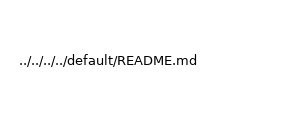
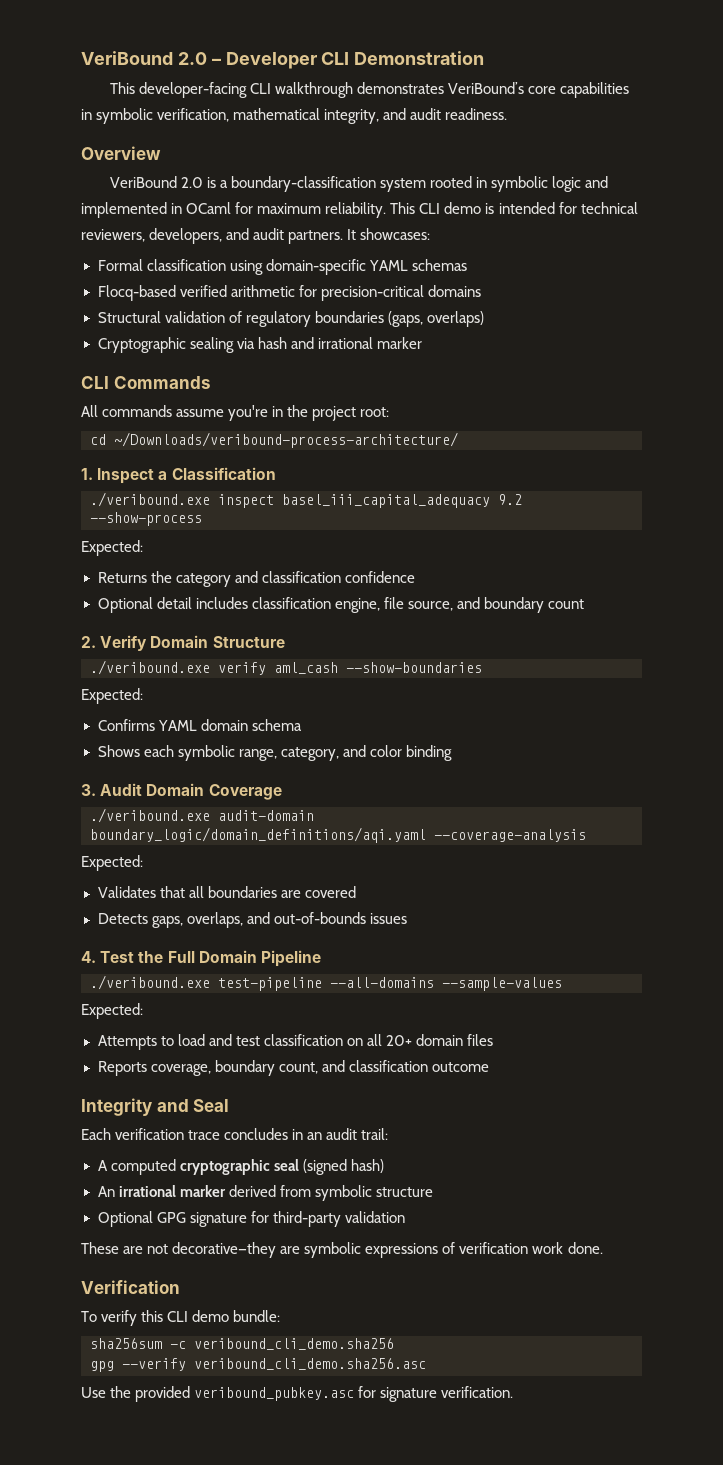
[19,54,197,67] ../../../../default/README.md -> [81,51,485,69] [109,82,630,98] [81,108,508,124] [81,146,161,160] [109,176,609,192] [81,202,638,218] [81,228,431,244] [97,259,467,275] [97,285,481,301] [97,311,484,327] [97,337,422,353] [81,376,211,389] [81,405,390,421] [90,432,458,448] [81,467,276,484] [90,492,522,508] [90,512,202,526] [81,540,143,556] [97,571,415,587] [97,597,584,613] [81,635,285,651] [90,660,482,675] [81,688,143,704] [97,719,302,731] [97,745,452,761] [81,783,282,800] [90,808,314,823] [90,827,586,843] [81,855,143,871] [97,886,356,898] [97,912,407,928] [81,950,321,967] [90,975,562,991] [81,1003,143,1019] [97,1034,494,1050] [97,1060,489,1076] [81,1098,230,1116] [81,1128,389,1140] [97,1159,384,1175] [97,1185,433,1201] [97,1211,405,1227] [81,1242,603,1258] [81,1280,180,1294] [81,1310,281,1326] [90,1338,394,1350] [90,1358,426,1372] [81,1386,514,1402] VeriBound 2.0 – Developer CLI Demonstration // This developer-facing CLI walkthrough demonstrates VeriBound’s core capabilities in symbolic verification, mathematical integrity, and audit readiness. // Overview // VeriBound 2.0 is a boundary-classification system rooted in symbolic logic and implemented in OCaml for maximum reliability. This CLI demo is intended for technical reviewers, developers, and audit partners. It showcases: // Formal classification using domain-specific YAML schemas // Flocq-based verified arithmetic for precision-critical domains // Structural validation of regulatory boundaries (gaps, overlaps) // Cryptographic sealing via hash and irrational marker // CLI Commands // All commands assume you're in the project root: // cd ~/Downloads/veribound-process-architecture/ // 1. Inspect a Classification // ./veribound.exe inspect basel_iii_capital_adequacy 9.2 --show-process // Expected: // Returns the category and classification confidence // Optional detail includes classification engine, file source, and boundary count // 2. Verify Domain Structure // ./veribound.exe verify aml_cash --show-boundaries // Expected: // Confirms YAML domain schema // Shows each symbolic range, category, and color binding // 3. Audit Domain Coverage // ./veribound.exe audit-domain boundary_logic/domain_definitions/aqi.yaml --coverage-analysis // Expected: // Validates that all boundaries are covered // Detects gaps, overlaps, and out-of-bounds issues // 4. Test the Full Domain Pipeline // ./veribound.exe test-pipeline --all-domains --sample-values // Expected: // Attempts to load and test classification on all 20+ domain files // Reports coverage, boundary count, and classification outcome // Integrity and Seal // Each verification trace concludes in an audit trail: // A computed cryptographic seal (signed hash) // An irrational marker derived from symbolic structure // Optional GPG signature for third-party validation // These are not decorative—they are symbolic expressions of verification work done. // Verification // To verify this CLI demo bundle: // sha256sum -c veribound_cli_demo.sha256 // gpg --verify veribound_cli_demo.sha256.asc // Use the provided veribound_pubkey.asc for signature verification.

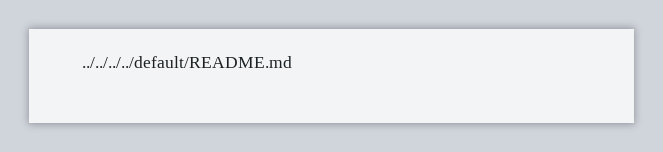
[81,51,485,69] [109,82,630,98] [81,108,508,124] [81,146,161,160] [109,176,609,192] [81,202,638,218] [81,228,431,244] [97,259,467,275] [97,285,481,301] [97,311,484,327] [97,337,422,353] [81,376,211,389] [81,405,390,421] [90,432,458,448] [81,467,276,484] [90,492,522,508] [90,512,202,526] [81,540,143,556] [97,571,415,587] [97,597,584,613] [81,635,285,651] [90,660,482,675] [81,688,143,704] [97,719,302,731] [97,745,452,761] [81,783,282,800] [90,808,314,823] [90,827,586,843] [81,855,143,871] [97,886,356,898] [97,912,407,928] [81,950,321,967] [90,975,562,991] [81,1003,143,1019] [97,1034,494,1050] [97,1060,489,1076] [81,1098,230,1116] [81,1128,389,1140] [97,1159,384,1175] [97,1185,433,1201] [97,1211,405,1227] [81,1242,603,1258] [81,1280,180,1294] [81,1310,281,1326] [90,1338,394,1350] [90,1358,426,1372] [81,1386,514,1402] VeriBound 2.0 – Developer CLI Demonstration // This developer-facing CLI walkthrough demonstrates VeriBound’s core capabilities in symbolic verification, mathematical integrity, and audit readiness. // Overview // VeriBound 2.0 is a boundary-classification system rooted in symbolic logic and implemented in OCaml for maximum reliability. This CLI demo is intended for technical reviewers, developers, and audit partners. It showcases: // Formal classification using domain-specific YAML schemas // Flocq-based verified arithmetic for precision-critical domains // Structural validation of regulatory boundaries (gaps, overlaps) // Cryptographic sealing via hash and irrational marker // CLI Commands // All commands assume you're in the project root: // cd ~/Downloads/veribound-process-architecture/ // 1. Inspect a Classification // ./veribound.exe inspect basel_iii_capital_adequacy 9.2 --show-process // Expected: // Returns the category and classification confidence // Optional detail includes classification engine, file source, and boundary count // 2. Verify Domain Structure // ./veribound.exe verify aml_cash --show-boundaries // Expected: // Confirms YAML domain schema // Shows each symbolic range, category, and color binding // 3. Audit Domain Coverage // ./veribound.exe audit-domain boundary_logic/domain_definitions/aqi.yaml --coverage-analysis // Expected: // Validates that all boundaries are covered // Detects gaps, overlaps, and out-of-bounds issues // 4. Test the Full Domain Pipeline // ./veribound.exe test-pipeline --all-domains --sample-values // Expected: // Attempts to load and test classification on all 20+ domain files // Reports coverage, boundary count, and classification outcome // Integrity and Seal // Each verification trace concludes in an audit trail: // A computed cryptographic seal (signed hash) // An irrational marker derived from symbolic structure // Optional GPG signature for third-party validation // These are not decorative—they are symbolic expressions of verification work done. // Verification // To verify this CLI demo bundle: // sha256sum -c veribound_cli_demo.sha256 // gpg --verify veribound_cli_demo.sha256.asc // Use the provided veribound_pubkey.asc for signature verification. -> [82,56,292,68] ../../../../default/README.md

